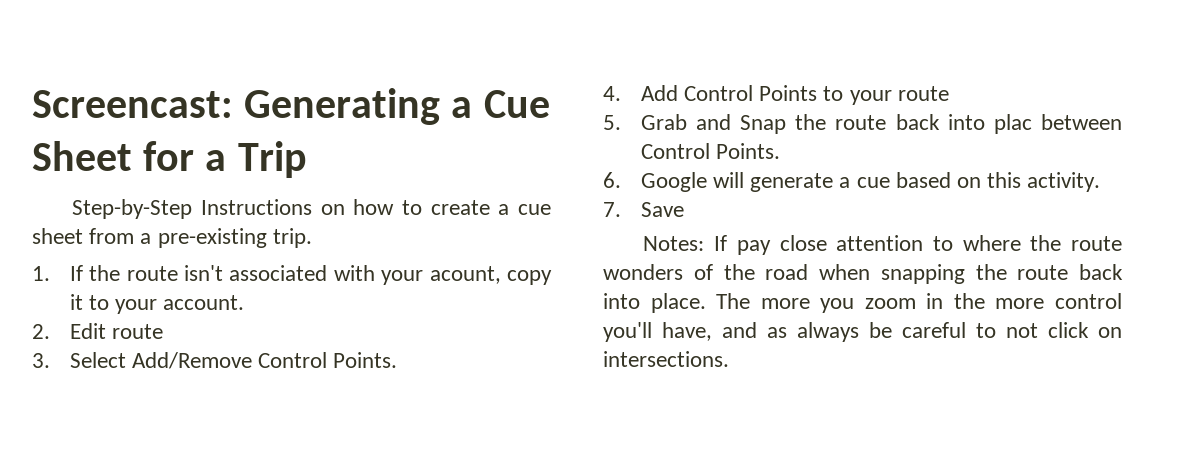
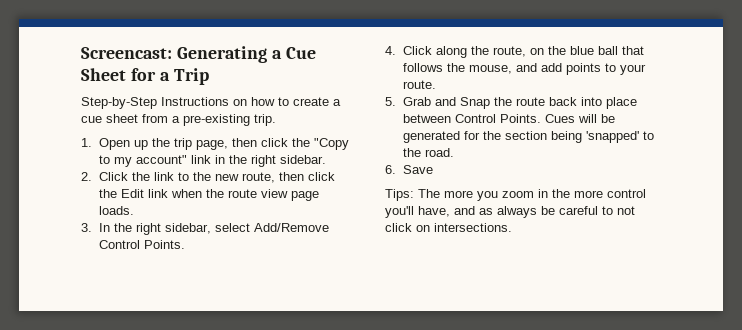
[69,265,552,285] [69,294,245,314] [32,323,163,339] [32,352,398,369] [603,85,949,105] If the route isn't associated with your acount, copy it to your account. // 2. Edit route // 3. Select Add/Remove Control Points. // 4. Add Control Points to your route -> [99,138,350,150] [99,155,327,167] [81,172,336,183] [99,189,320,201] [99,206,135,215] [81,223,330,235] [99,240,186,249] [385,46,645,58] [403,63,647,75] [403,80,437,89] Open up the trip page, then click the "Copy to my account" link in the right sidebar. // 2. Click the link to the new route, then click the Edit link when the route view page loads. // 3. In the right sidebar, select Add/Remove Control Points. // 4. Click along the route, on the blue ball that follows the mouse, and add points to your route.
[993,114,1032,134] plac -> [606,97,638,109] place
[603,172,1101,192] [603,202,684,217] [643,235,1122,255] [603,264,1123,284] [603,293,706,313] // 6. Google will generate a cue based on this activity. // 7. Save // Notes: If pay close attention to where the route wonders of the road when snapping the route back into place. -> [545,114,616,123] [403,131,655,143] [403,148,455,157] [385,165,434,174] [385,189,414,201] Cues will be generated for the section being 'snapped' to the road. // 6. Save // Tips:

